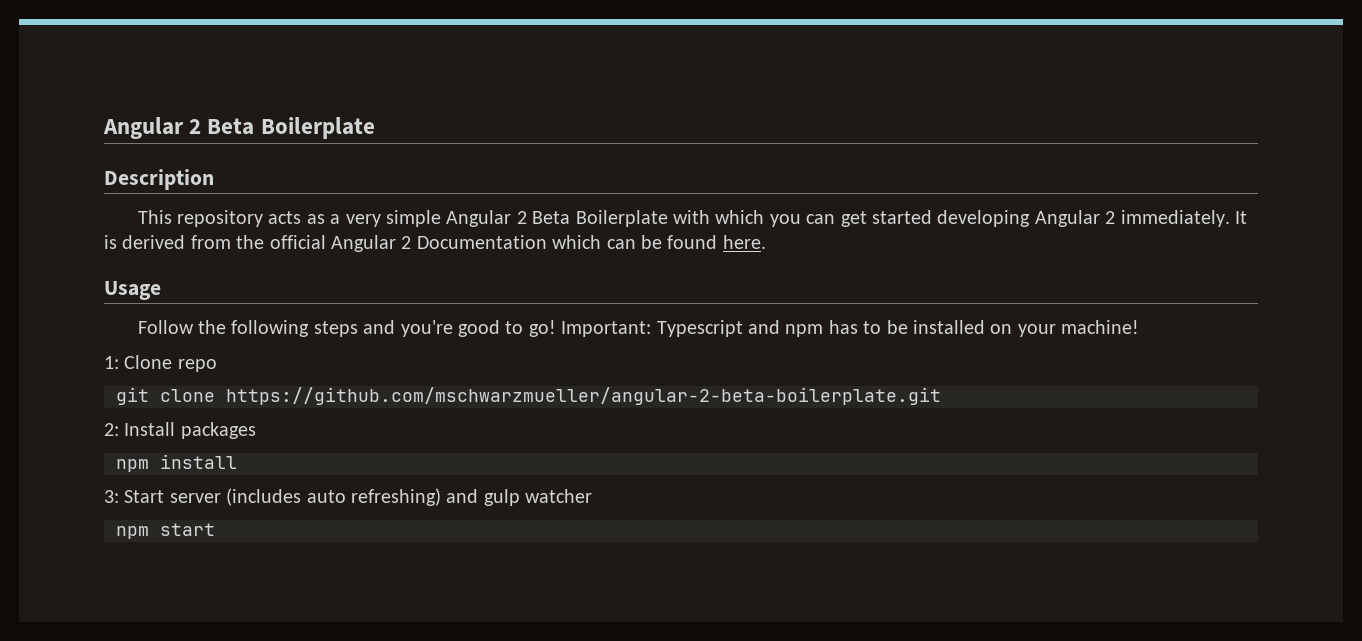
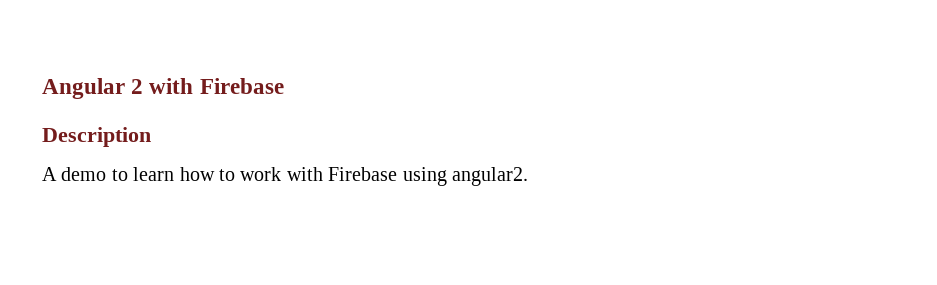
[103,117,375,139] Angular 2 Beta Boilerplate -> [42,78,284,99] Angular 2 with Firebase
[137,210,1247,227] [104,235,766,252] [104,281,161,300] [137,320,1140,337] [104,355,217,372] [116,387,941,405] [104,422,256,439] [116,454,237,472] [104,488,593,506] [116,523,215,539] This repository acts as a very simple Angular 2 Beta Boilerplate with which you can get started developing Angular 2 immediately. It is derived from the official Angular 2 Documentation which can be found here. // Usage // Follow the following steps and you're good to go! Important: Typescript and npm has to be installed on your machine! // 1: Clone repo // git clone https://github.com/mschwarzmueller/angular-2-beta-boilerplate.git // 2: Install packages // npm install // 3: Start server (includes auto refreshing) and gulp watcher // npm start -> [42,167,528,186] A demo to learn how to work with Firebase using angular2.

